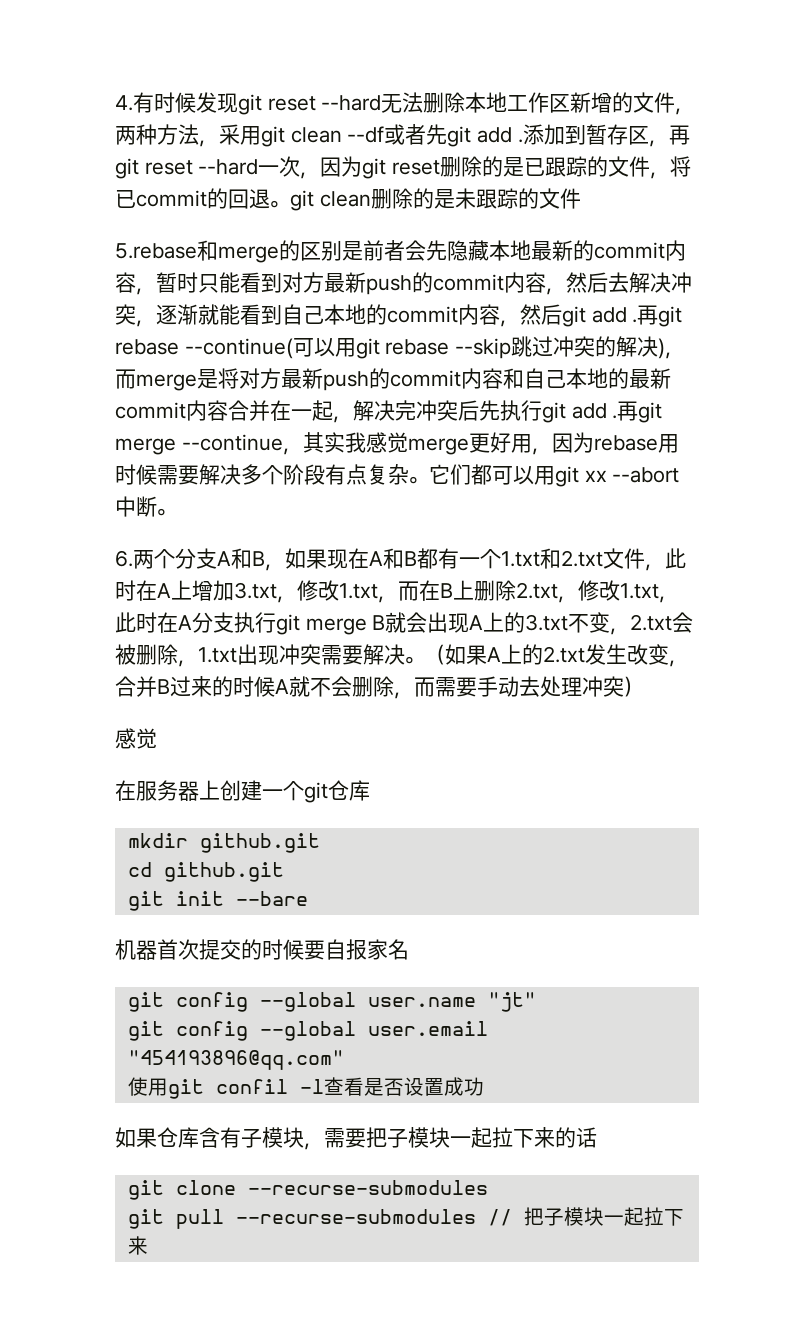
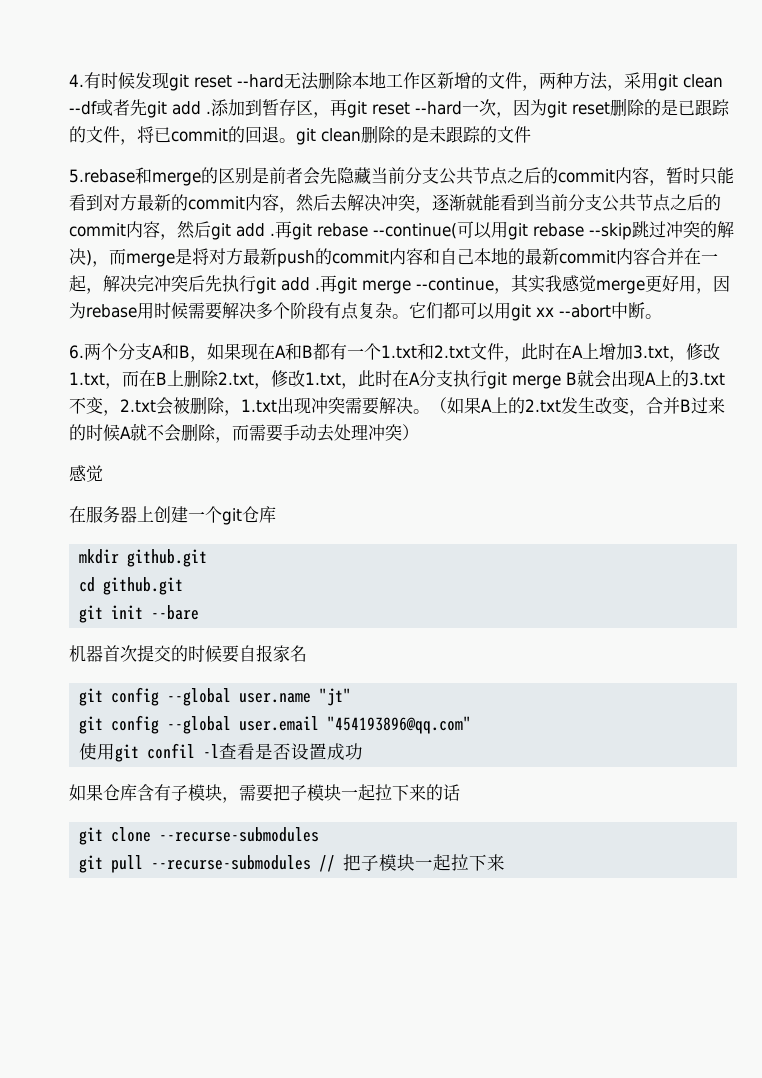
[489,240,573,261] 本地最新 -> [371,167,541,185] 当前分支公共节点之后
[366,275,412,295] push -> (171, 202) none
[282,304,366,325] 自己本地 -> [534,194,704,212] 当前分支公共节点之后

